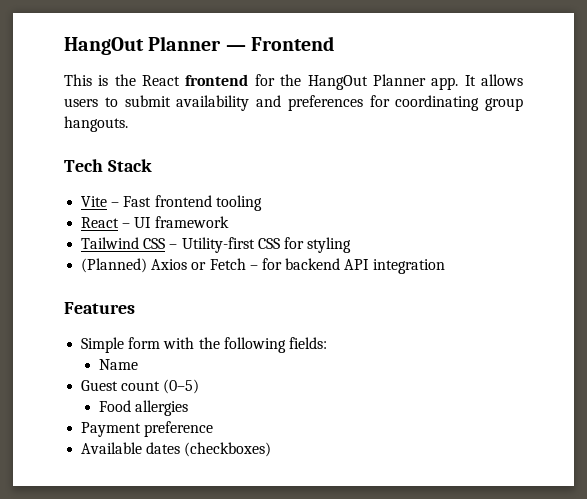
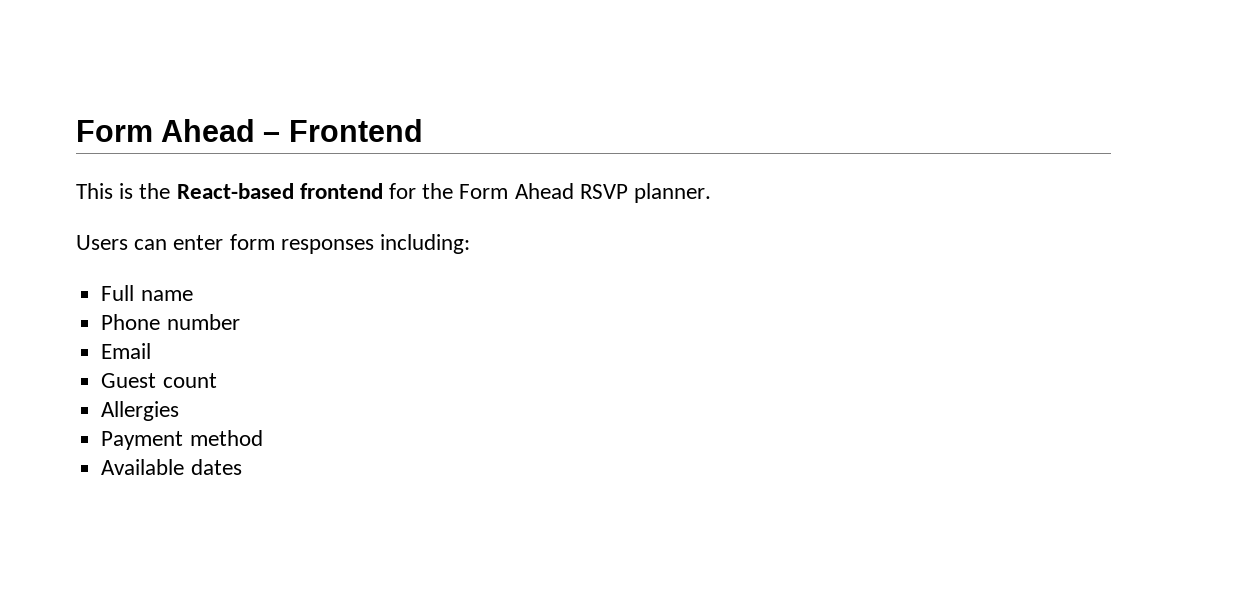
[64,36,246,55] HangOut Planner — -> [76,119,281,142] Form Ahead –
[142,75,181,86] React -> [176,183,294,199] React-based
[307,74,523,90] [64,95,523,111] [64,116,128,132] [64,159,152,172] [81,195,262,211] [81,216,229,228] [81,237,352,253] [81,258,445,274] [64,302,135,314] [81,337,327,353] [98,359,138,370] HangOut Planner app. It allows users to submit availability and preferences for coordinating group hangouts. // Tech Stack // Vite – Fast frontend tooling // React – UI framework // Tailwind CSS – Utility-first CSS for styling // (Planned) Axios or Fetch – for backend API integration // Features // Simple form with the following fields: // Name -> [459,183,712,203] [76,234,471,254] [101,285,193,301] [101,314,240,330] [101,343,152,359] Form Ahead RSVP planner. // Users can enter form responses including: // Full name // Phone number // Email
[163,379,200,394] [98,400,189,416] (0–5) // Food allergies -> [101,401,180,421] // Allergies
[144,421,214,437] preference -> [189,430,263,446] method
[184,442,272,457] (checkboxes) -> (242, 467) none

